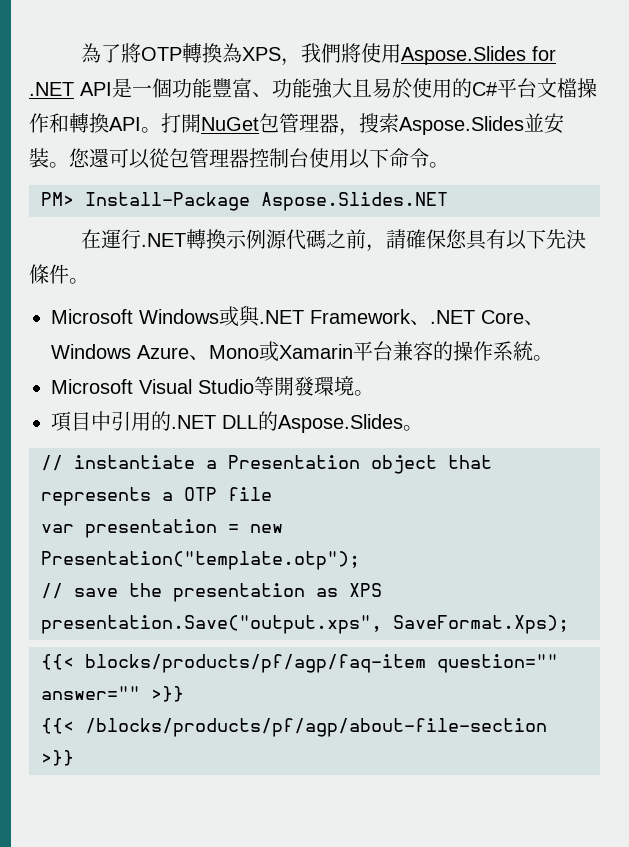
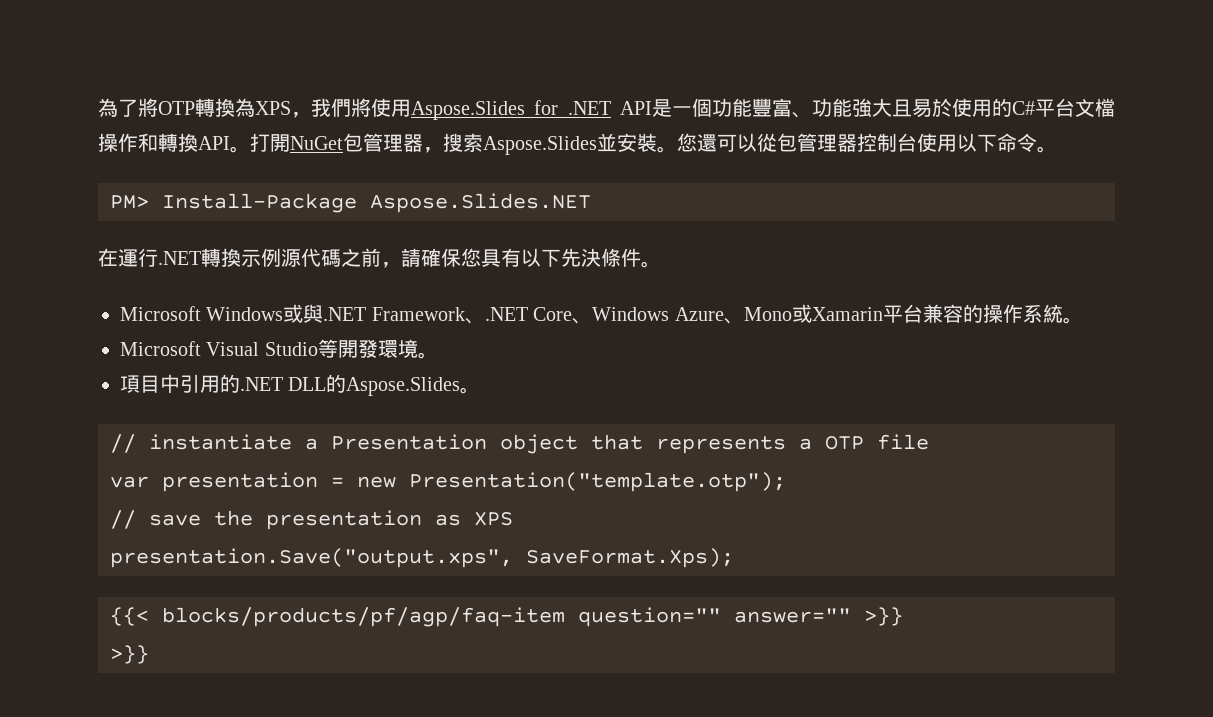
[41,718,547,737] {{< /blocks/products/pf/agp/about-file-section -> (903, 616) none

